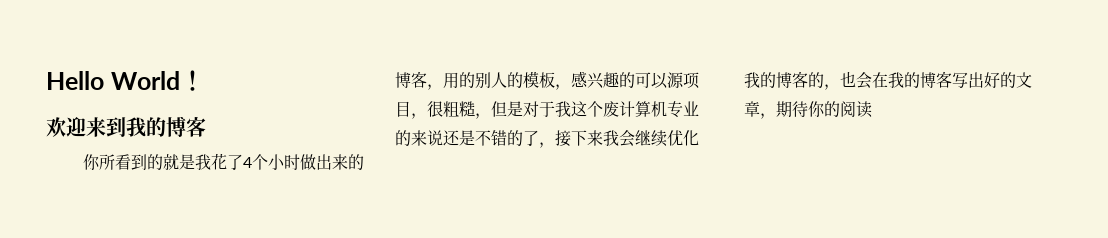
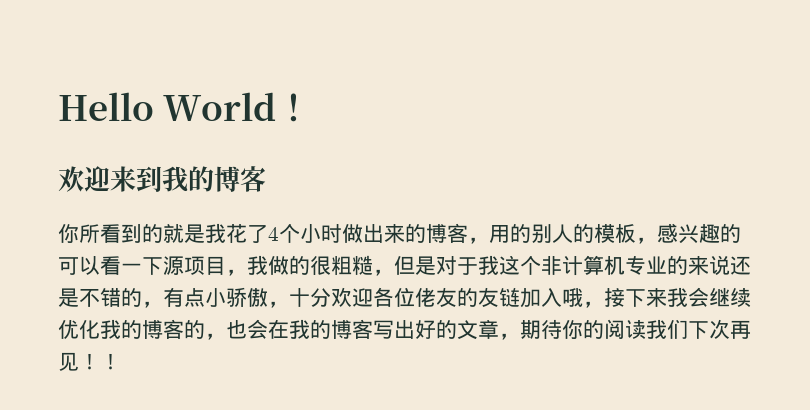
(668, 80) none -> [100,256,163,275] 看一下
(427, 116) none -> [247,255,310,275] 我做的
[603,101,619,117] 废 -> [541,256,562,275] 非
[523,130,539,146] 了 -> [142,287,583,308] ，有点小骄傲，十分欢迎各位佬友的友链加入哦
(872, 109) none -> [646,319,751,339] [58,352,121,371] 我们下次再见！！

